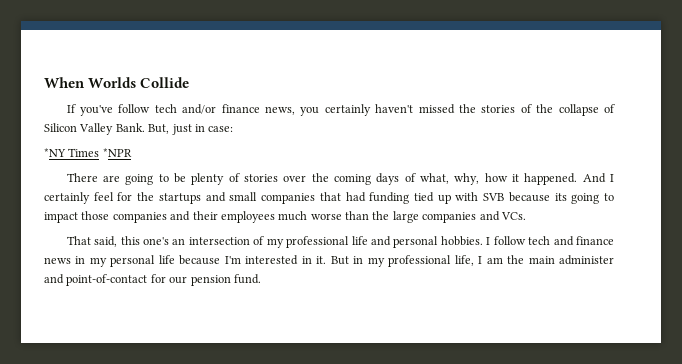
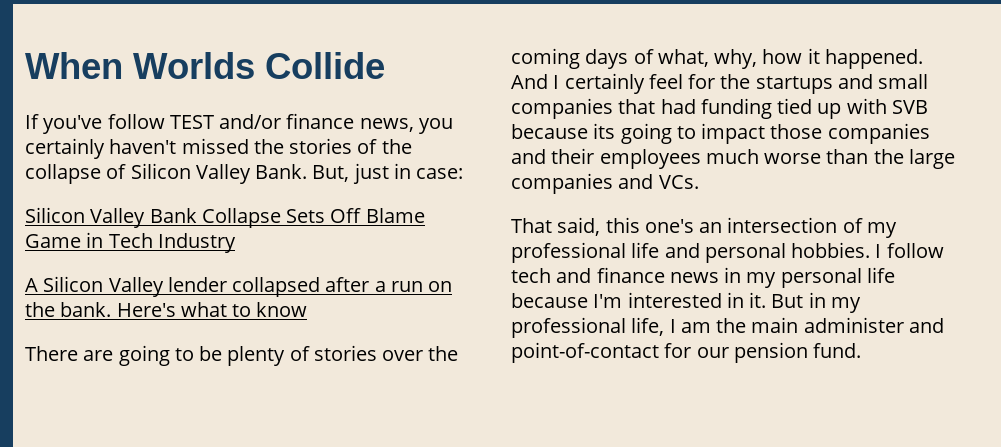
[154,104,177,113] tech -> [169,115,214,129] TEST
[44,148,132,157] *NY Times *NPR -> [25,207,425,228] [25,232,236,253] [25,276,453,297] [25,302,308,317] Silicon Valley Bank Collapse Sets Off Blame Game in Tech Industry // A Silicon Valley lender collapsed after a run on the bank. Here's what to know

